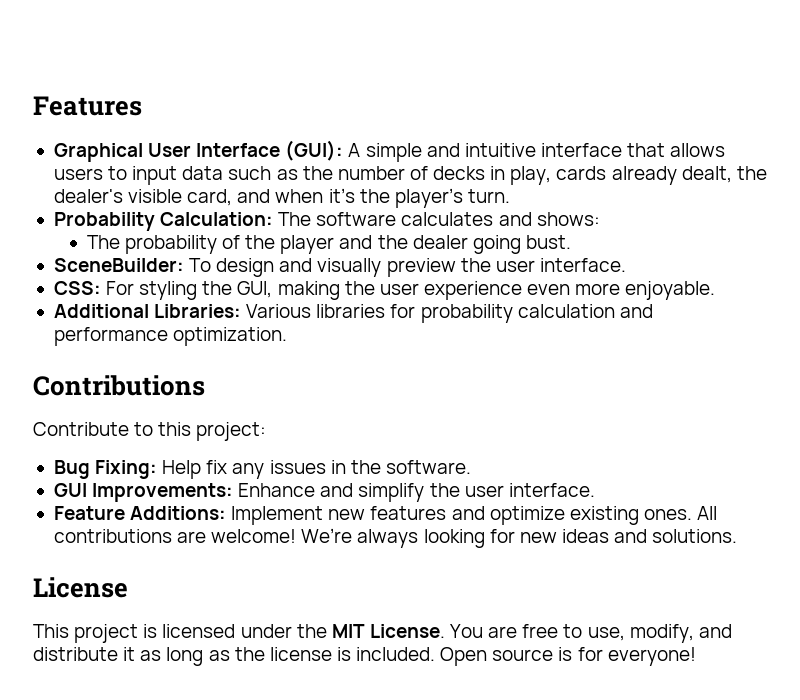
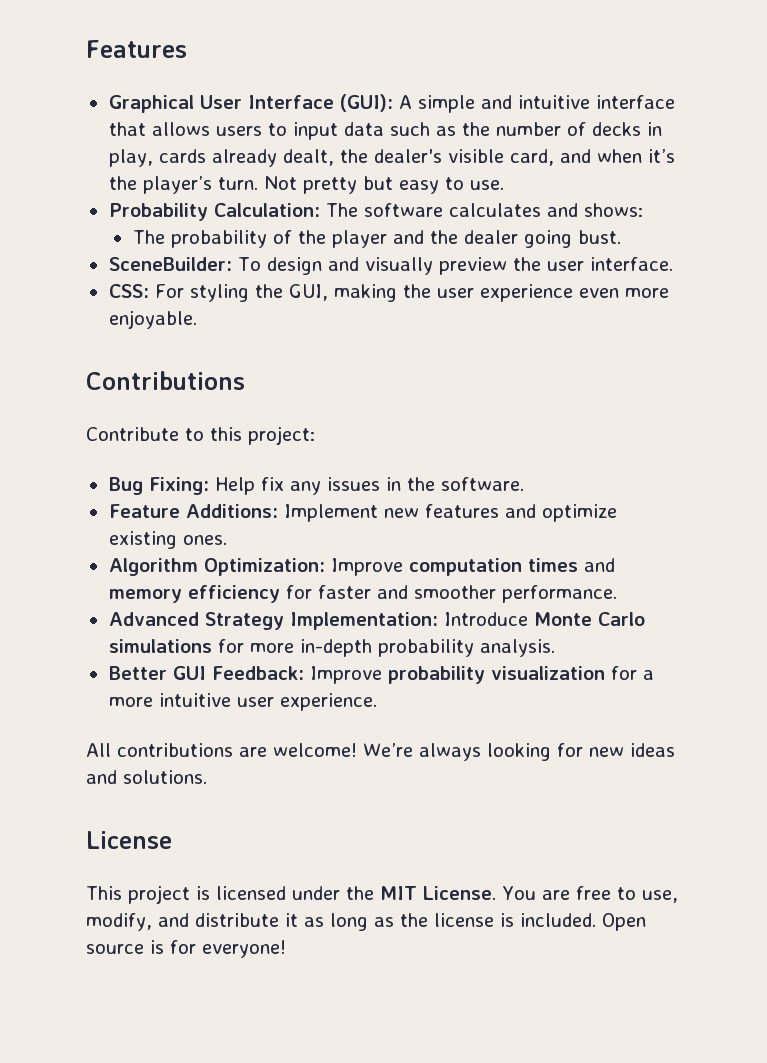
(510, 196) none -> [263,176,504,194] Not pretty but easy to use.
[53,304,653,323] [53,327,288,346] // Additional Libraries: Various libraries for probability calculation and performance optimization. -> (197, 319) none
[53,483,595,502] // GUI Improvements: Enhance and simplify the user interface. -> (524, 484) none
(692, 514) none -> [108,558,615,576] [108,585,617,603] [108,612,645,630] [108,639,555,657] [108,666,654,684] [108,693,377,711] // Algorithm Optimization: Improve computation times and memory efficiency for faster and smoother performance. // Advanced Strategy Implementation: Introduce Monte Carlo simulations for more in-depth probability analysis. // Better GUI Feedback: Improve probability visualization for a more intuitive user experience. //

